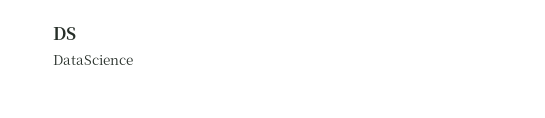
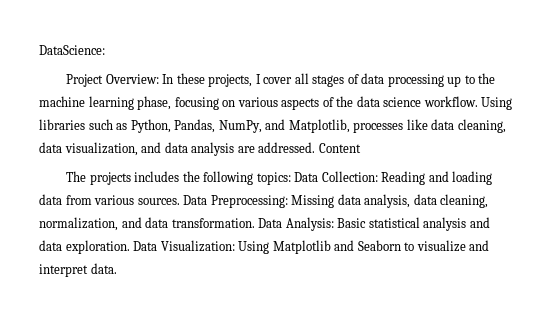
[53,27,76,40] [53,55,133,65] DS // DataScience -> [39,45,105,55] [66,73,496,87] [39,96,513,110] [39,119,506,133] [39,142,361,156] [66,171,493,185] [39,194,489,208] [39,217,490,231] [39,240,490,254] [39,263,117,277] DataScience: // Project Overview: In these projects, I cover all stages of data processing up to the machine learning phase, focusing on various aspects of the data science workflow. Using libraries such as Python, Pandas, NumPy, and Matplotlib, processes like data cleaning, data visualization, and data analysis are addressed. Content // The projects includes the following topics: Data Collection: Reading and loading data from various sources. Data Preprocessing: Missing data analysis, data cleaning, normalization, and data transformation. Data Analysis: Basic statistical analysis and data exploration. Data Visualization: Using Matplotlib and Seaborn to visualize and interpret data.

